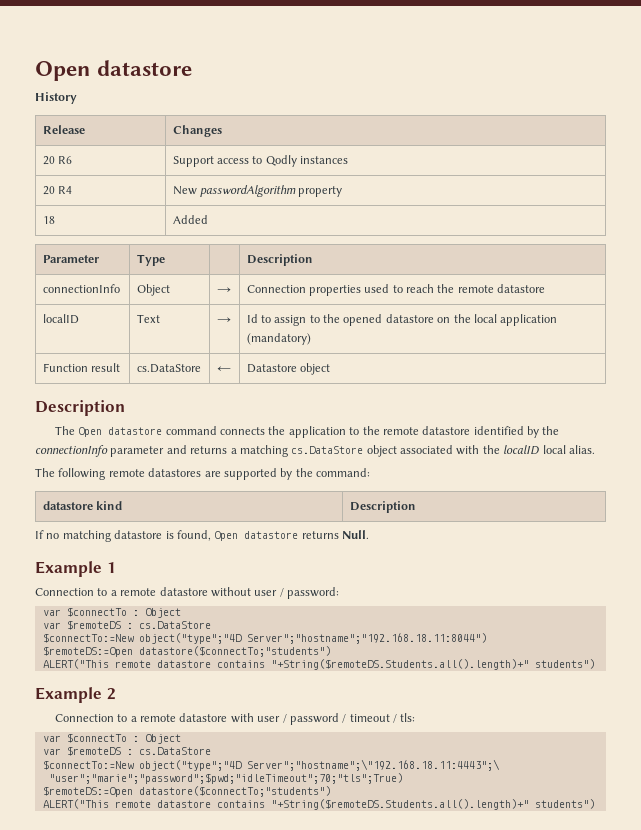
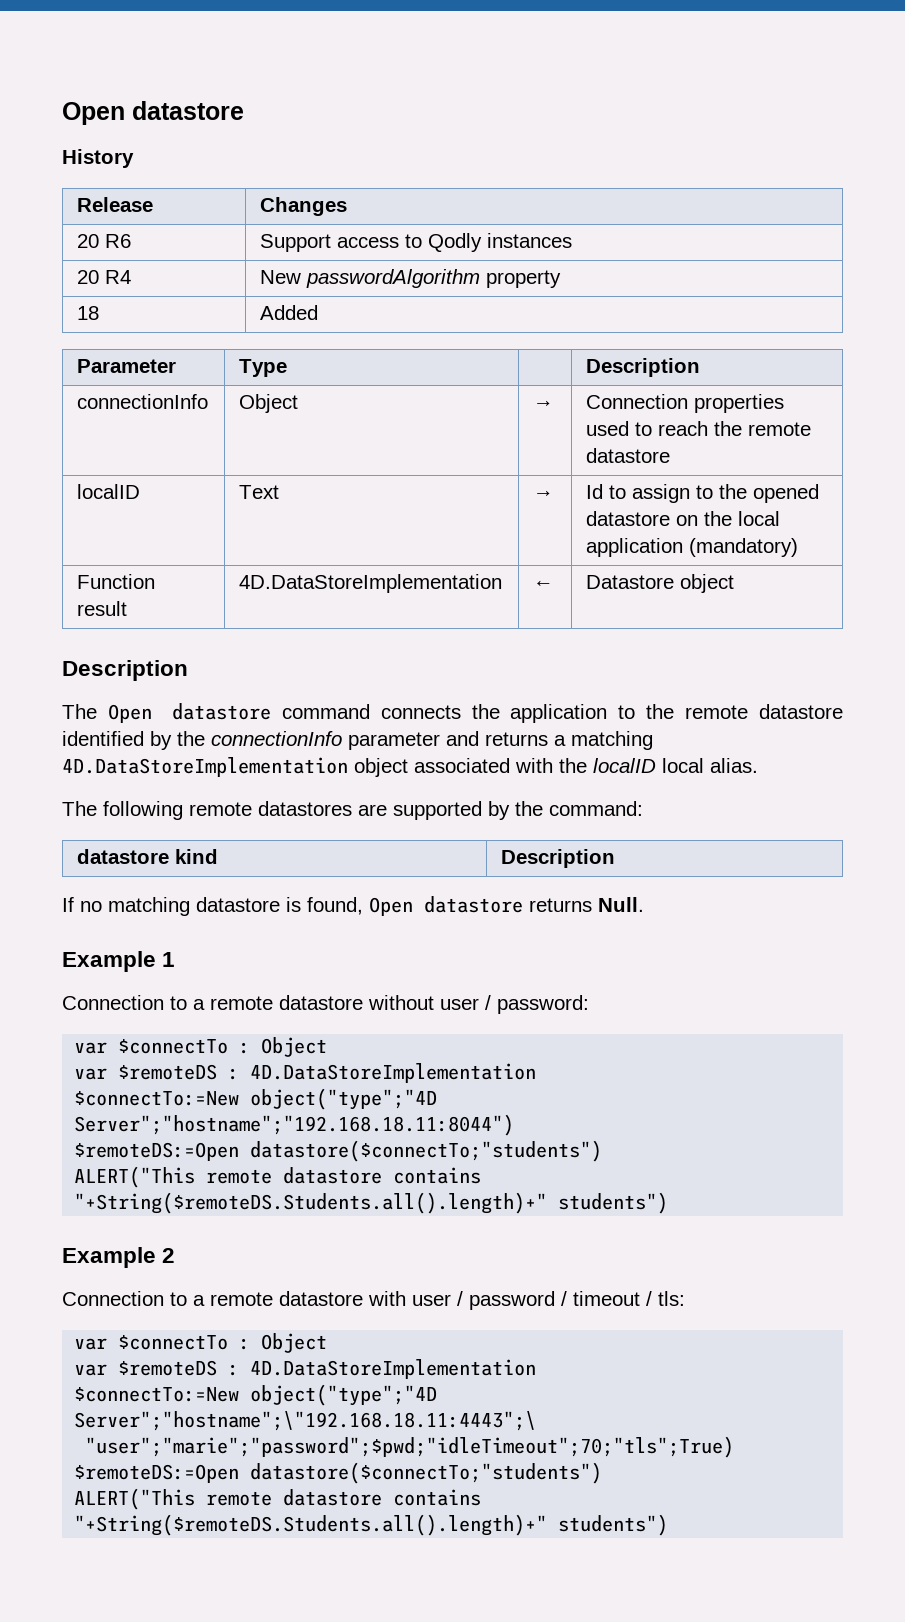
[136,364,201,373] cs.DataStore -> [239,574,503,593] 4D.DataStoreImplementation
[291,446,364,454] cs.DataStore -> [62,757,348,777] 4D.DataStoreImplementation
[138,621,211,629] cs.DataStore -> [250,1063,537,1083] 4D.DataStoreImplementation
[138,747,211,755] cs.DataStore -> [250,1359,537,1379] 4D.DataStoreImplementation

